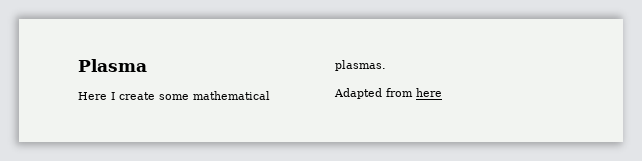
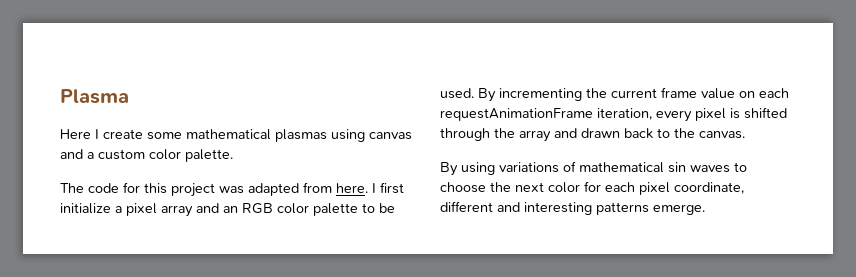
[335,60,386,71] [334,88,442,99] plasmas. // Adapted from here -> [275,129,412,142] [60,149,233,162] [60,182,404,197] [60,203,395,217] [440,87,789,102] [440,107,787,122] [440,128,745,142] [440,161,747,176] [440,181,744,195] [440,201,705,215] plasmas using canvas and a custom color palette. // The code for this project was adapted from here. I first initialize a pixel array and an RGB color palette to be used. By incrementing the current frame value on each requestAnimationFrame iteration, every pixel is shifted through the array and drawn back to the canvas. // By using variations of mathematical sin waves to choose the next color for each pixel coordinate, different and interesting patterns emerge.

